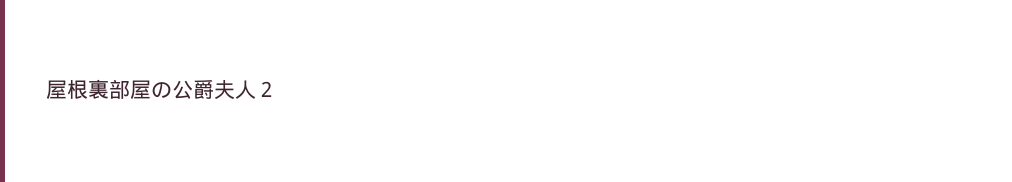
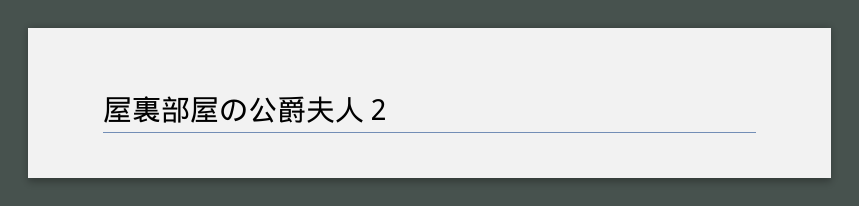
[46,80,88,99] 屋根 -> [103,97,132,123] 屋

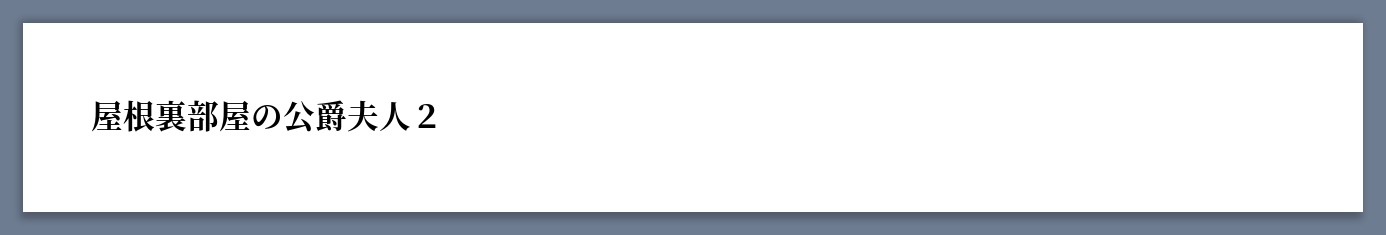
[103,97,132,123] 屋 -> [91,100,155,132] 屋根

